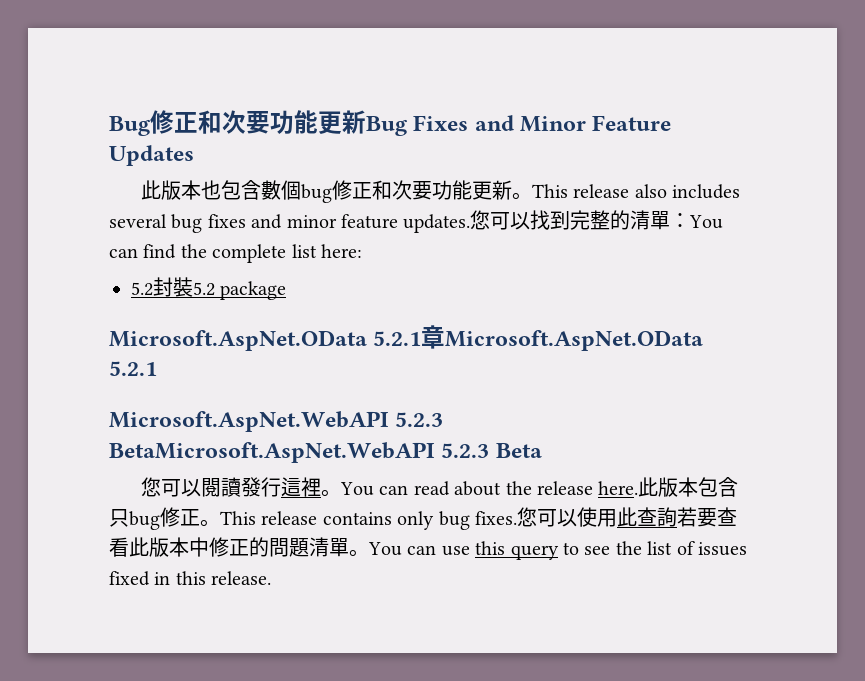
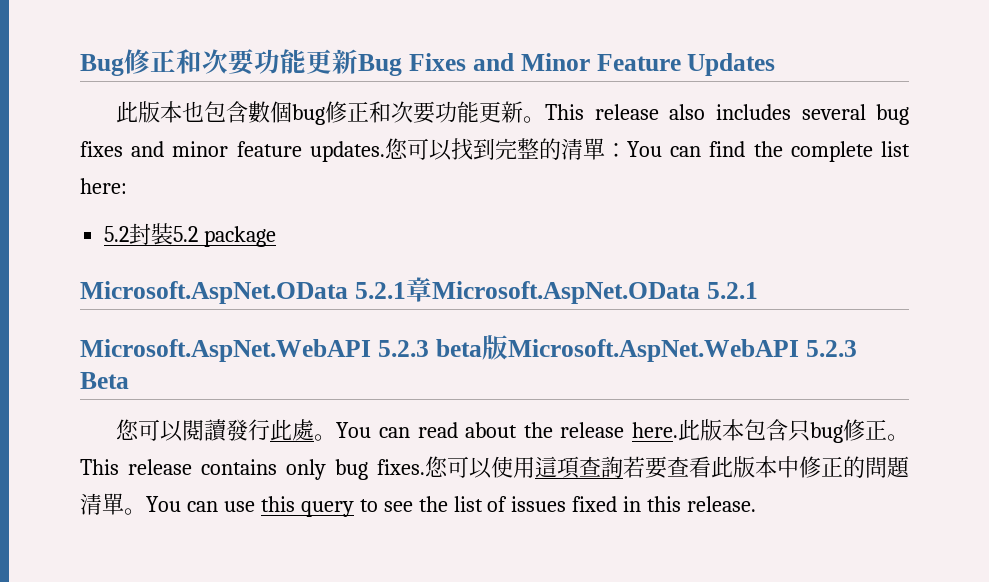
[109,442,435,463] BetaMicrosoft.AspNet.WebAPI -> [435,335,799,362] beta版Microsoft.AspNet.WebAPI
[281,477,322,497] 這裡 -> [270,419,315,441] 此處
[617,507,637,527] 此 -> [535,456,579,479] 這項

